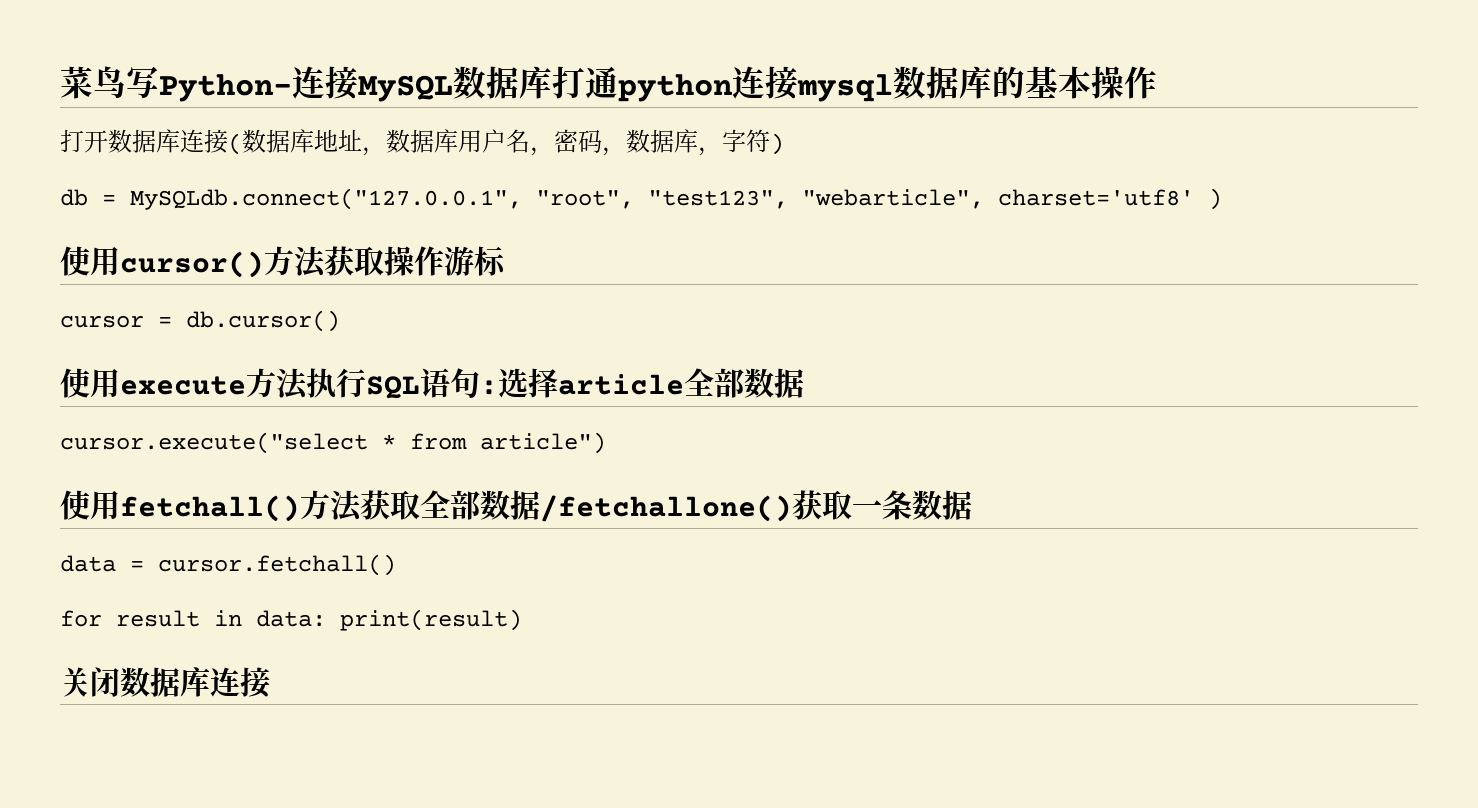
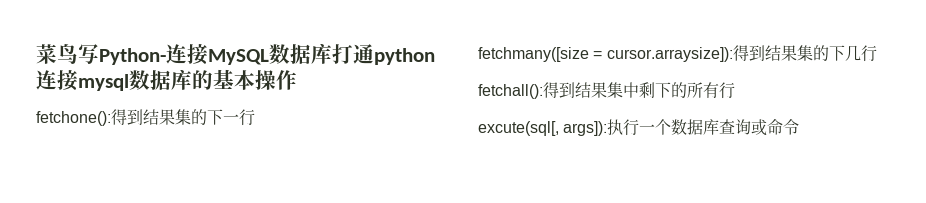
[60,129,784,156] [60,188,1222,210] [60,246,507,278] [60,310,340,332] [60,368,804,400] [60,432,606,454] [60,490,972,522] [60,554,396,576] [60,609,522,631] [60,666,270,698] 打开数据库连接(数据库地址，数据库用户名，密码，数据库，字符) // db = MySQLdb.connect("127.0.0.1", "root", "test123", "webarticle", charset='utf8' ) // 使用cursor()方法获取操作游标 // cursor = db.cursor() // 使用execute方法执行SQL语句:选择article全部数据 // cursor.execute("select * from article") // 使用fetchall()方法获取全部数据/fetchallone()获取一条数据 // data = cursor.fetchall() // for result in data: print(result) // 关闭数据库连接 -> [36,109,255,126] [478,45,877,62] [478,82,735,99] [478,119,800,136] fetchone():得到结果集的下一行 // fetchmany([size = cursor.arraysize]):得到结果集的下几行 // fetchall():得到结果集中剩下的所有行 // excute(sql[, args]):执行一个数据库查询或命令

